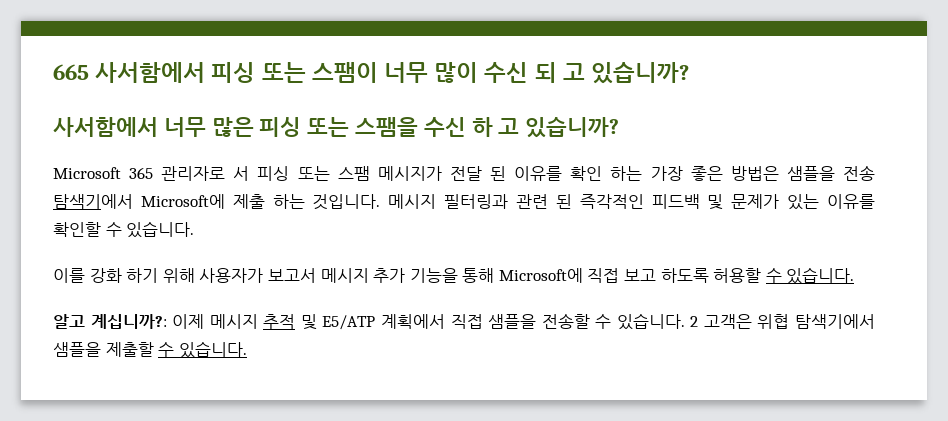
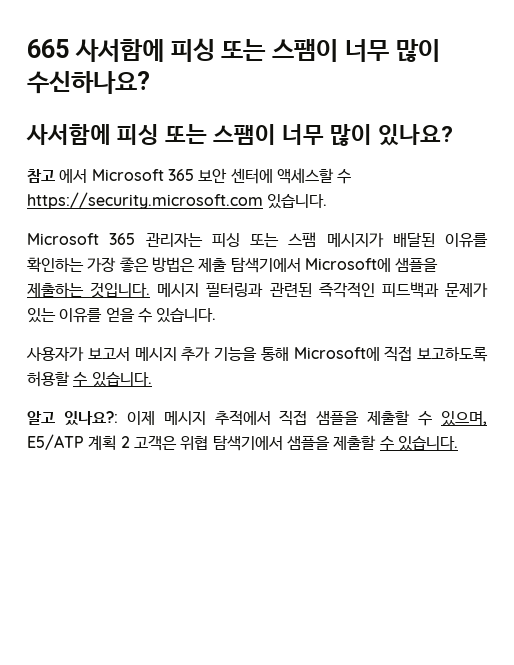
[95,62,690,84] [53,117,620,138] [53,166,250,181] 사서함에서 피싱 또는 스팸이 너무 많이 수신 되 고 있습니까? // 사서함에서 너무 많은 피싱 또는 스팸을 수신 하 고 있습니까? // Microsoft 365 관리자로 서 -> [74,38,440,62] [27,71,150,94] [26,124,454,146] [27,168,352,184] [27,192,328,209] [27,233,203,247] 사서함에 피싱 또는 스팸이 너무 많이 수신하나요? // 사서함에 피싱 또는 스팸이 너무 많이 있나요? // 참고 에서 Microsoft 365 보안 센터에 액세스할 수 https://security.microsoft.com 있습니다. // Microsoft 365 관리자는
[449,165,876,181] [53,194,724,210] 전달 된 이유를 확인 하는 가장 좋은 방법은 샘플을 전송 탐색기에서 Microsoft에 제출 하는 것입니다. 메시지 필터링과 관련 된 즉각적인 피드백 및 -> [392,233,488,248] [27,257,439,273] [27,282,439,298] 배달된 이유를 확인하는 가장 좋은 방법은 제출 탐색기에서 Microsoft에 샘플을 제출하는 것입니다. 메시지 필터링과 관련된 즉각적인 피드백과
[53,221,195,238] [53,268,195,283] 확인할 수 있습니다. // 이를 강화 하기 위해 -> [105,307,217,323] 얻을 수 있습니다. //
[624,268,709,283] 보고 하도록 -> [417,346,488,362] 보고하도록
[90,314,167,329] 계십니까?: -> [63,411,118,426] 있나요?:
[263,313,685,330] 추적 및 E5/ATP 계획에서 직접 샘플을 전송할 수 있습니다. -> [214,410,488,426] [27,434,117,450] 추적에서 직접 샘플을 제출할 수 있으며, E5/ATP 계획

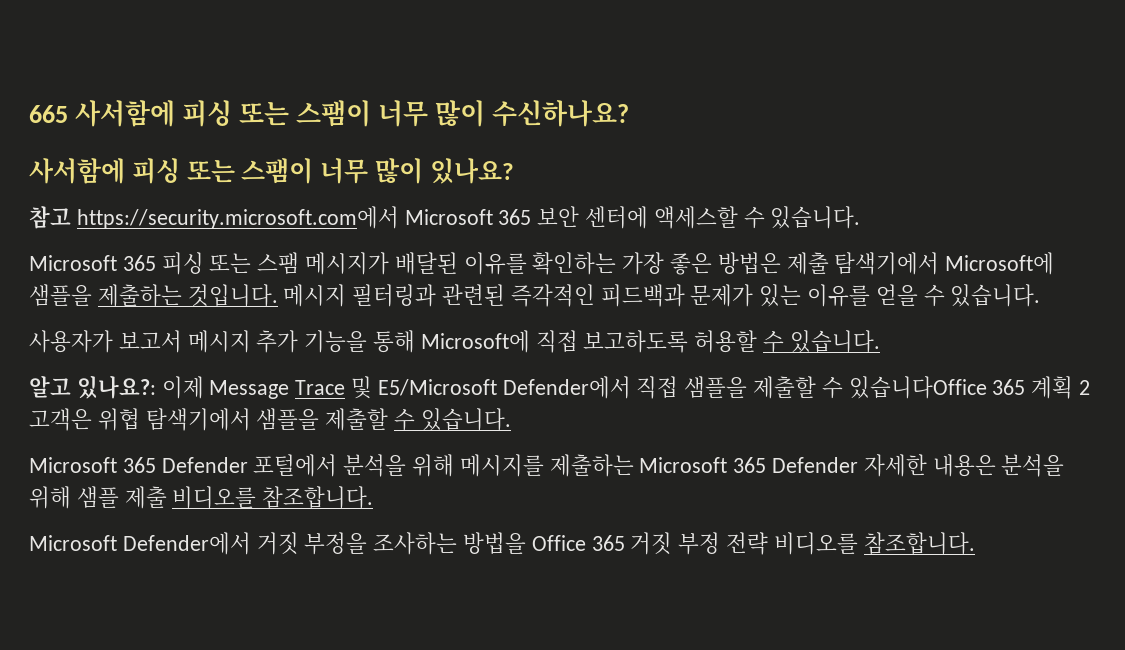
[59,169,88,183] 에서 -> [76,206,399,229] https://security.microsoft.com에서
[27,192,328,209] [27,233,203,247] https://security.microsoft.com 있습니다. // Microsoft 365 관리자는 -> [770,206,861,229] [29,255,156,271] 있습니다. // Microsoft 365
[163,410,271,426] 메시지 추적에서 -> [209,376,631,399] Message Trace 및 E5/Microsoft Defender에서
[441,411,488,426] [27,434,84,450] 있으며, E5/ATP -> [848,376,1026,399] 있습니다Office 365
(458, 443) none -> [29,454,1065,477] [29,486,374,509] [29,532,975,555] // Microsoft 365 Defender 포털에서 분석을 위해 메시지를 제출하는 Microsoft 365 Defender 자세한 내용은 분석을 위해 샘플 제출 비디오를 참조합니다. // Microsoft Defender에서 거짓 부정을 조사하는 방법을 Office 365 거짓 부정 전략 비디오를 참조합니다.

